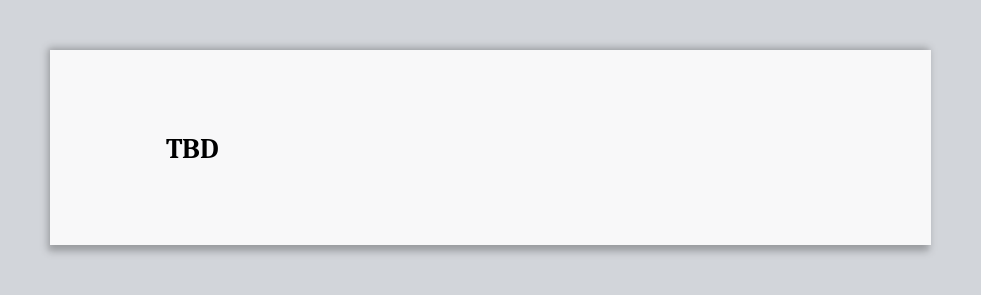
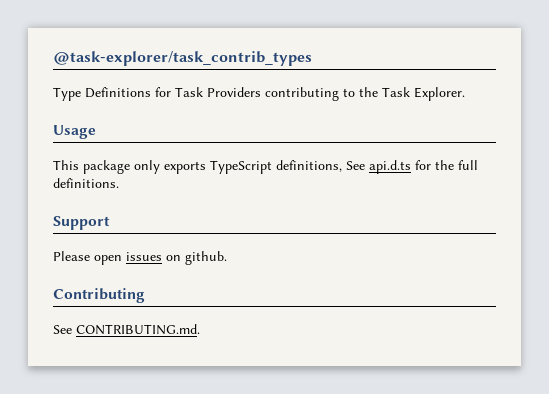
[166,139,219,158] TBD -> [53,51,312,66] [53,87,465,101] [53,125,96,139] [53,160,478,174] [53,178,119,188] [53,216,110,230] [53,251,227,265] [53,288,145,303] [53,324,200,335] @task-explorer/task_contrib_types // Type Definitions for Task Providers contributing to the Task Explorer. // Usage // This package only exports TypeScript definitions, See api.d.ts for the full definitions. // Support // Please open issues on github. // Contributing // See CONTRIBUTING.md.

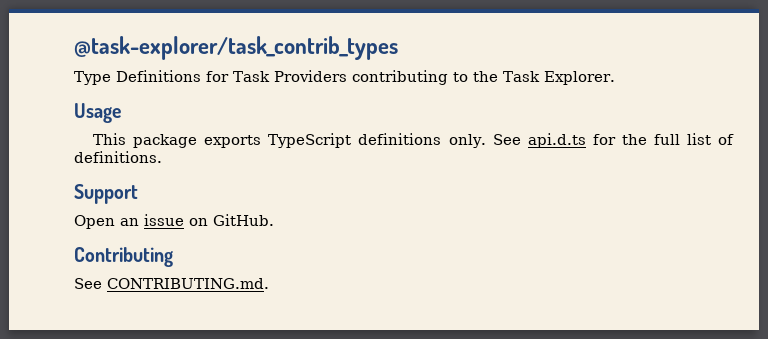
[134,160,160,174] only -> (198, 141) none
[276,160,342,172] definitions, -> [358,133,486,148] definitions only.
(478, 165) none -> [686,133,735,145] list of
[53,251,227,265] Please open issues on github. -> [74,214,274,229] Open an issue on GitHub.

